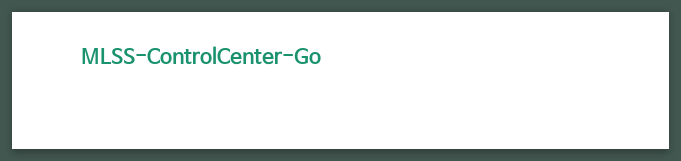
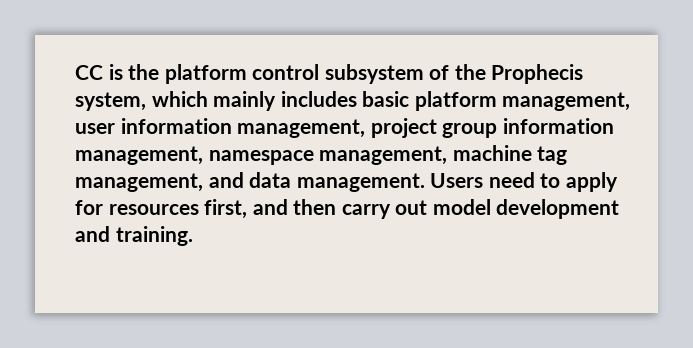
[81,46,321,65] MLSS-ControlCenter-Go -> [75,64,584,84] [75,91,631,111] [75,118,614,138] [75,145,568,165] [75,172,618,192] [75,199,620,219] [75,226,193,246] CC is the platform control subsystem of the Prophecis system, which mainly includes basic platform management, user information management, project group information management, namespace management, machine tag management, and data management. Users need to apply for resources first, and then carry out model development and training.

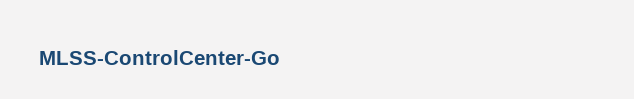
[75,64,584,84] [75,91,631,111] [75,118,614,138] [75,145,568,165] [75,172,618,192] [75,199,620,219] [75,226,193,246] CC is the platform control subsystem of the Prophecis system, which mainly includes basic platform management, user information management, project group information management, namespace management, machine tag management, and data management. Users need to apply for resources first, and then carry out model development and training. -> [39,50,280,65] MLSS-ControlCenter-Go

